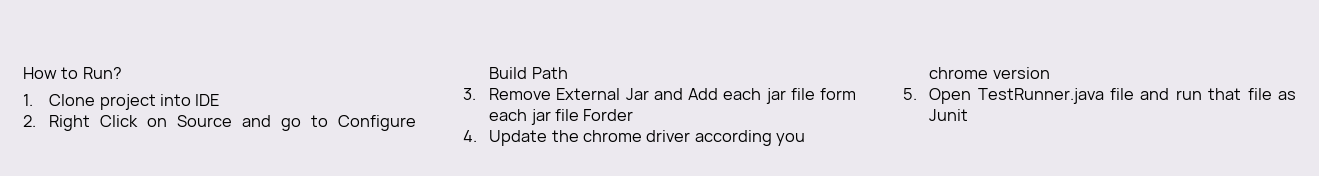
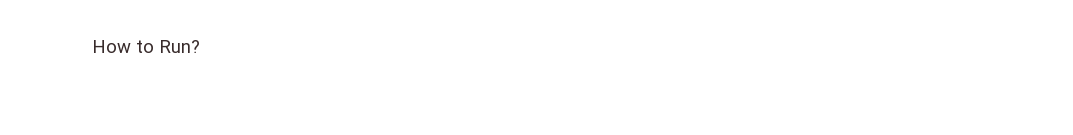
[23,94,220,110] [23,115,416,131] [489,67,568,79] [463,88,856,104] [489,109,634,125] [463,130,806,146] [929,67,1050,79] [903,88,1296,104] [929,109,969,121] // 1. Clone project into IDE // 2. Right Click on Source and go to Configure Build Path // 3. Remove External Jar and Add each jar file form each jar file Forder // 4. Update the chrome driver according you chrome version // 5. Open TestRunner.java file and run that file as Junit -> (200, 46) none

